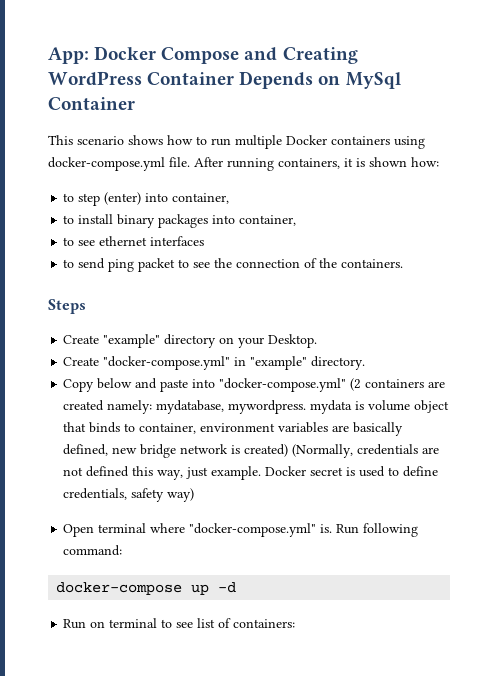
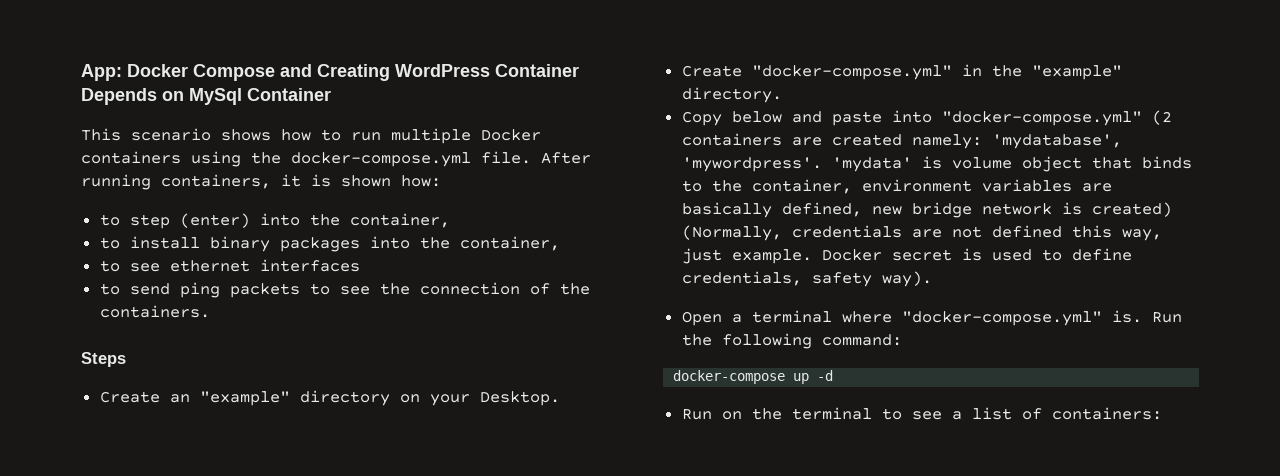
(425, 142) none -> [251,152,281,164] the
(169, 197) none -> [309,214,340,226] the
(236, 219) none -> [419,237,450,249] the
[138,258,176,272] packet -> [229,283,300,298] packets
(100, 339) none -> [169,394,190,403] an
(247, 361) none -> [991,65,1022,77] the
[156,400,353,414] mydatabase, mywordpress. mydata -> [991,134,1122,149] [681,157,912,172] 'mydatabase', 'mywordpress'. 'mydata'
(136, 427) none -> [711,180,742,192] the
[167,488,195,502] way) -> [881,271,932,287] way).
(95, 530) none -> [731,314,742,323] a
(360, 529) none -> [681,334,712,346] the
(106, 624) none -> [751,408,782,420] the
(194, 625) none -> [951,411,962,420] a

